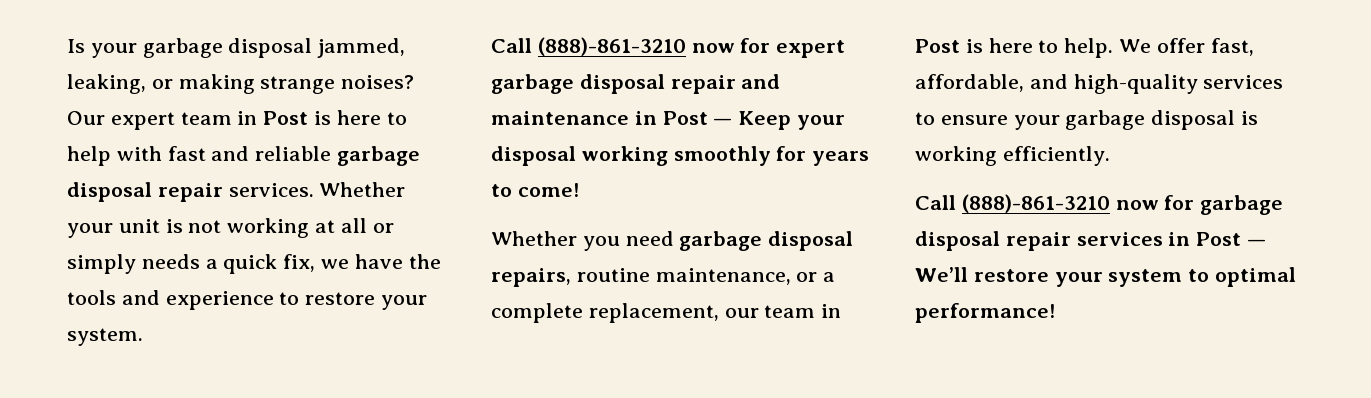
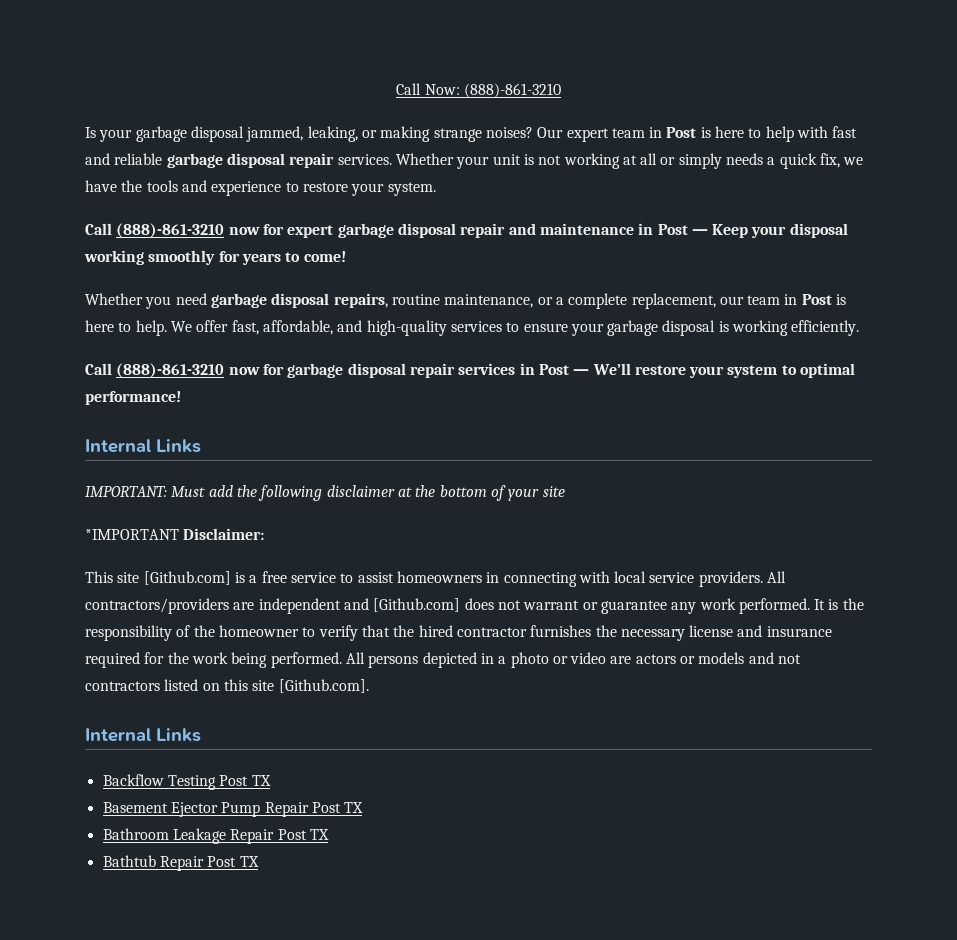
(67, 46) none -> [396,83,561,98] Call Now: (888)-861-3210 //
(1055, 313) none -> [85,439,201,453] [85,485,565,501] [85,528,265,540] [85,571,787,587] [85,598,864,614] [85,625,832,641] [85,652,802,668] [85,679,369,693] [85,728,201,742] [102,774,271,790] [102,802,364,817] [102,828,329,844] [102,855,259,871] // Internal Links // IMPORTANT: Must add the following disclaimer at the bottom of your site // *IMPORTANT Disclaimer: // This site [Github.com] is a free service to assist homeowners in connecting with local service providers. All contractors/providers are independent and [Github.com] does not warrant or guarantee any work performed. It is the responsibility of the homeowner to verify that the hired contractor furnishes the necessary license and insurance required for the work being performed. All persons depicted in a photo or video are actors or models and not contractors listed on this site [Github.com]. // Internal Links // Backflow Testing Post TX // Basement Ejector Pump Repair Post TX // Bathroom Leakage Repair Post TX // Bathtub Repair Post TX

